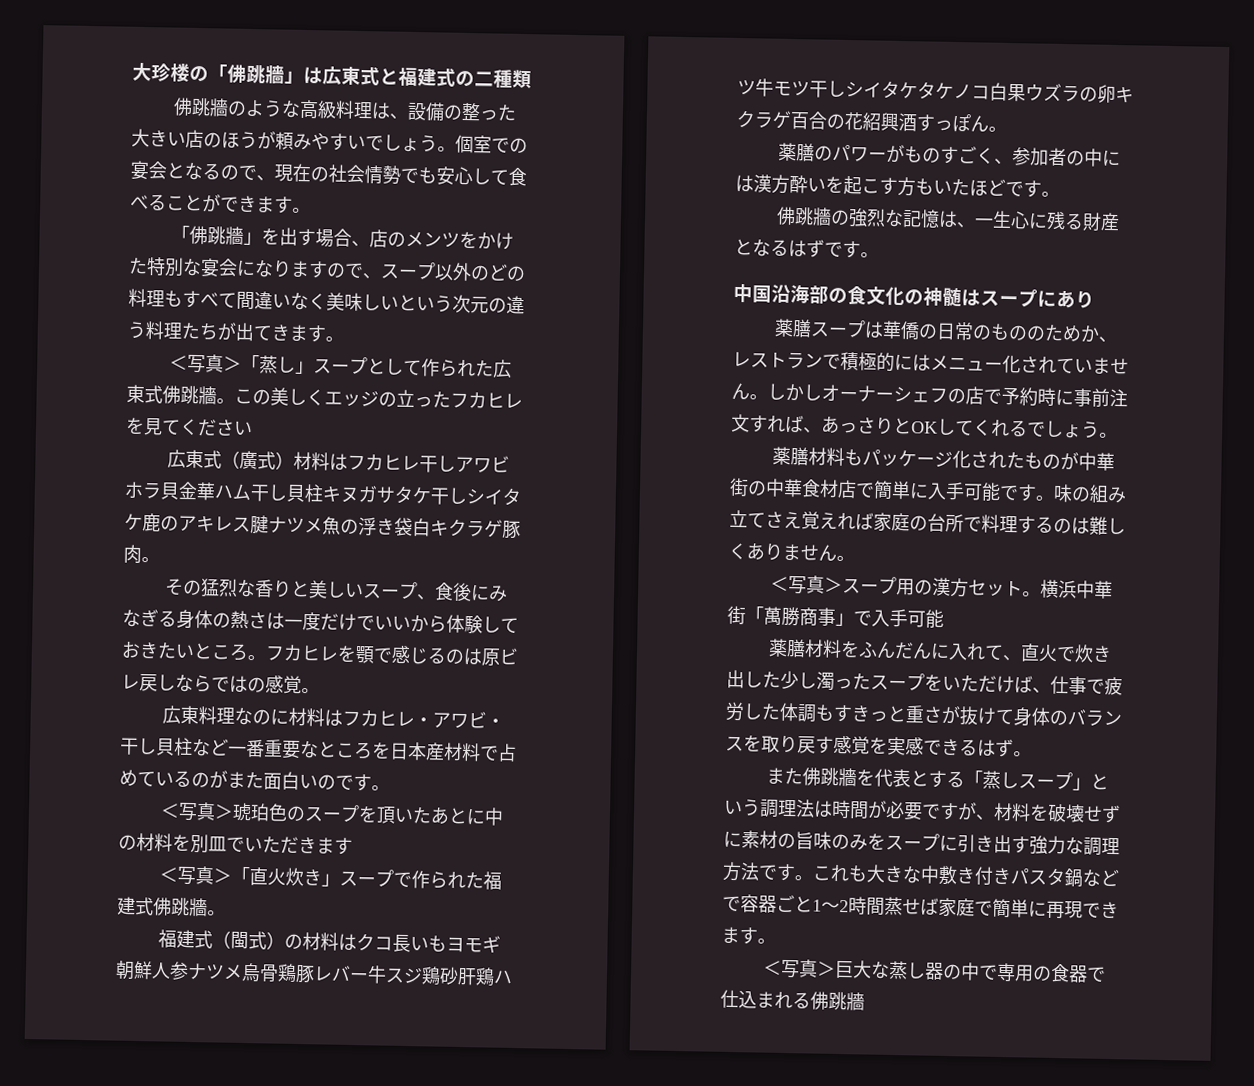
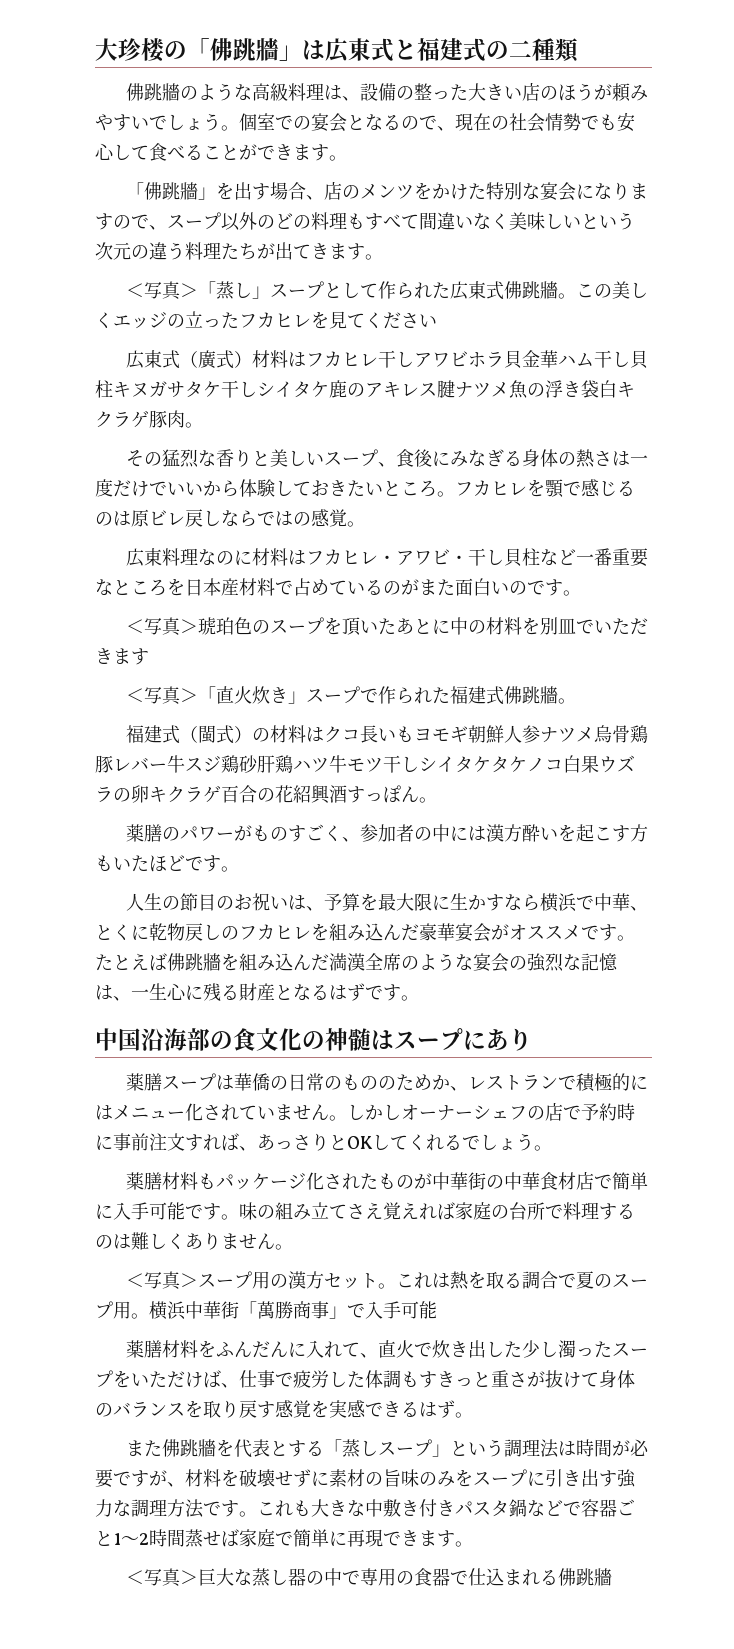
[775,206,832,226] 佛跳牆 -> [125,893,648,912] [95,923,635,942] [95,953,509,972] 人生の節目のお祝いは、予算を最大限に生かすなら横浜で中華、とくに乾物戻しのフカヒレを組み込んだ豪華宴会がオススメです。たとえば佛跳牆を組み込んだ満漢全席のような宴会
(1041, 594) none -> [395,1271,648,1290] [95,1301,149,1319] これは熱を取る調合で夏のスープ用。

